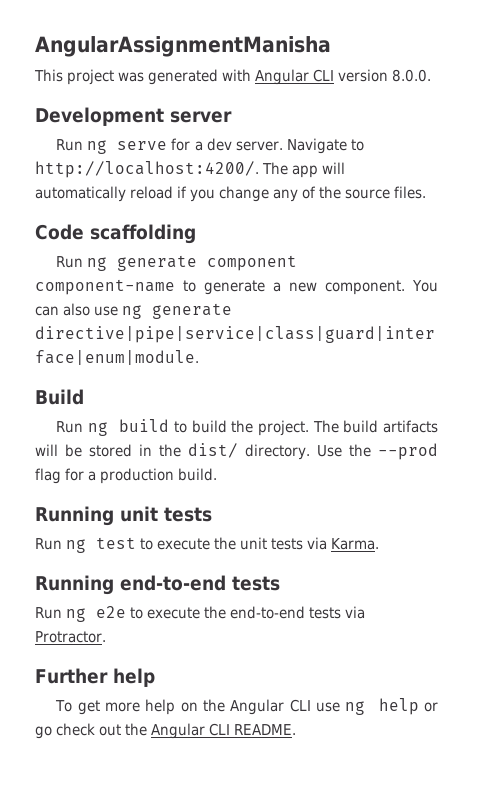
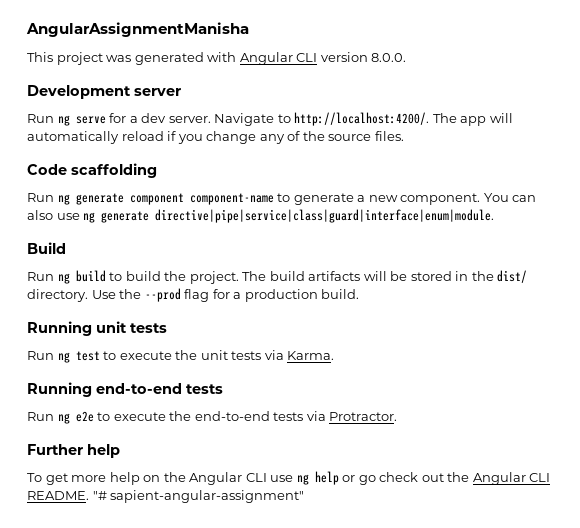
(297, 729) none -> [92,490,305,503] "# sapient-angular-assignment"

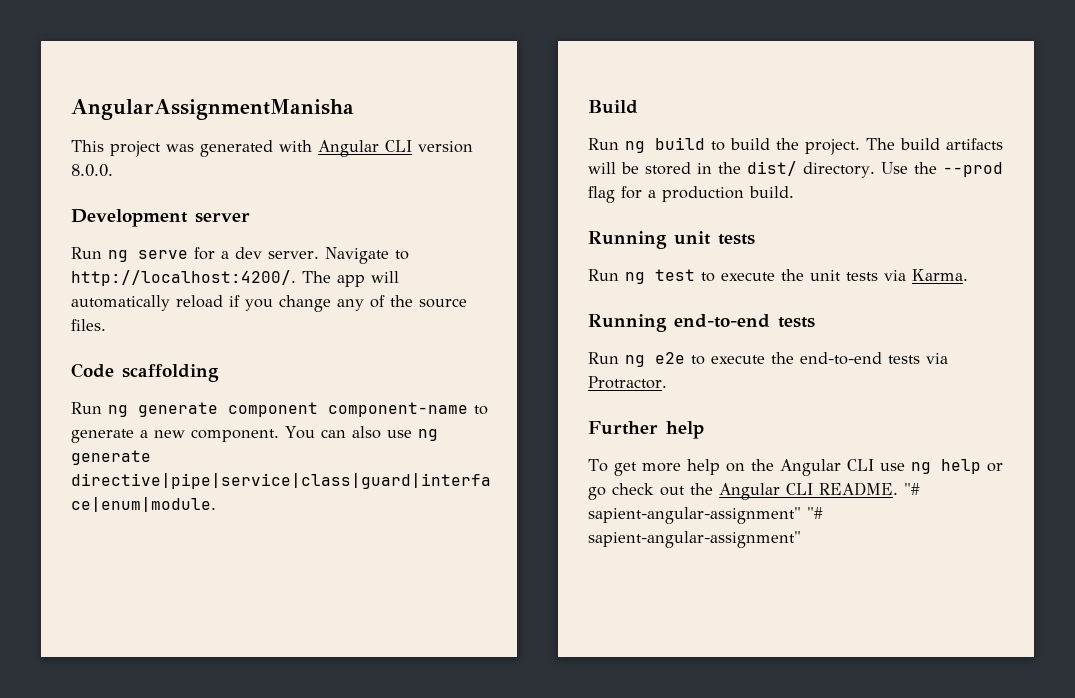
(305, 496) none -> [807,507,823,519] [588,531,801,548] "# sapient-angular-assignment"

